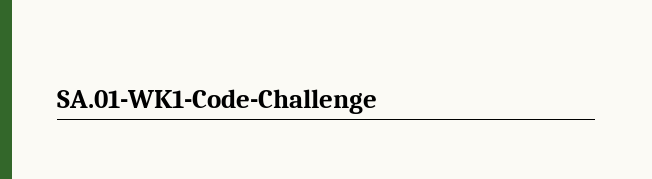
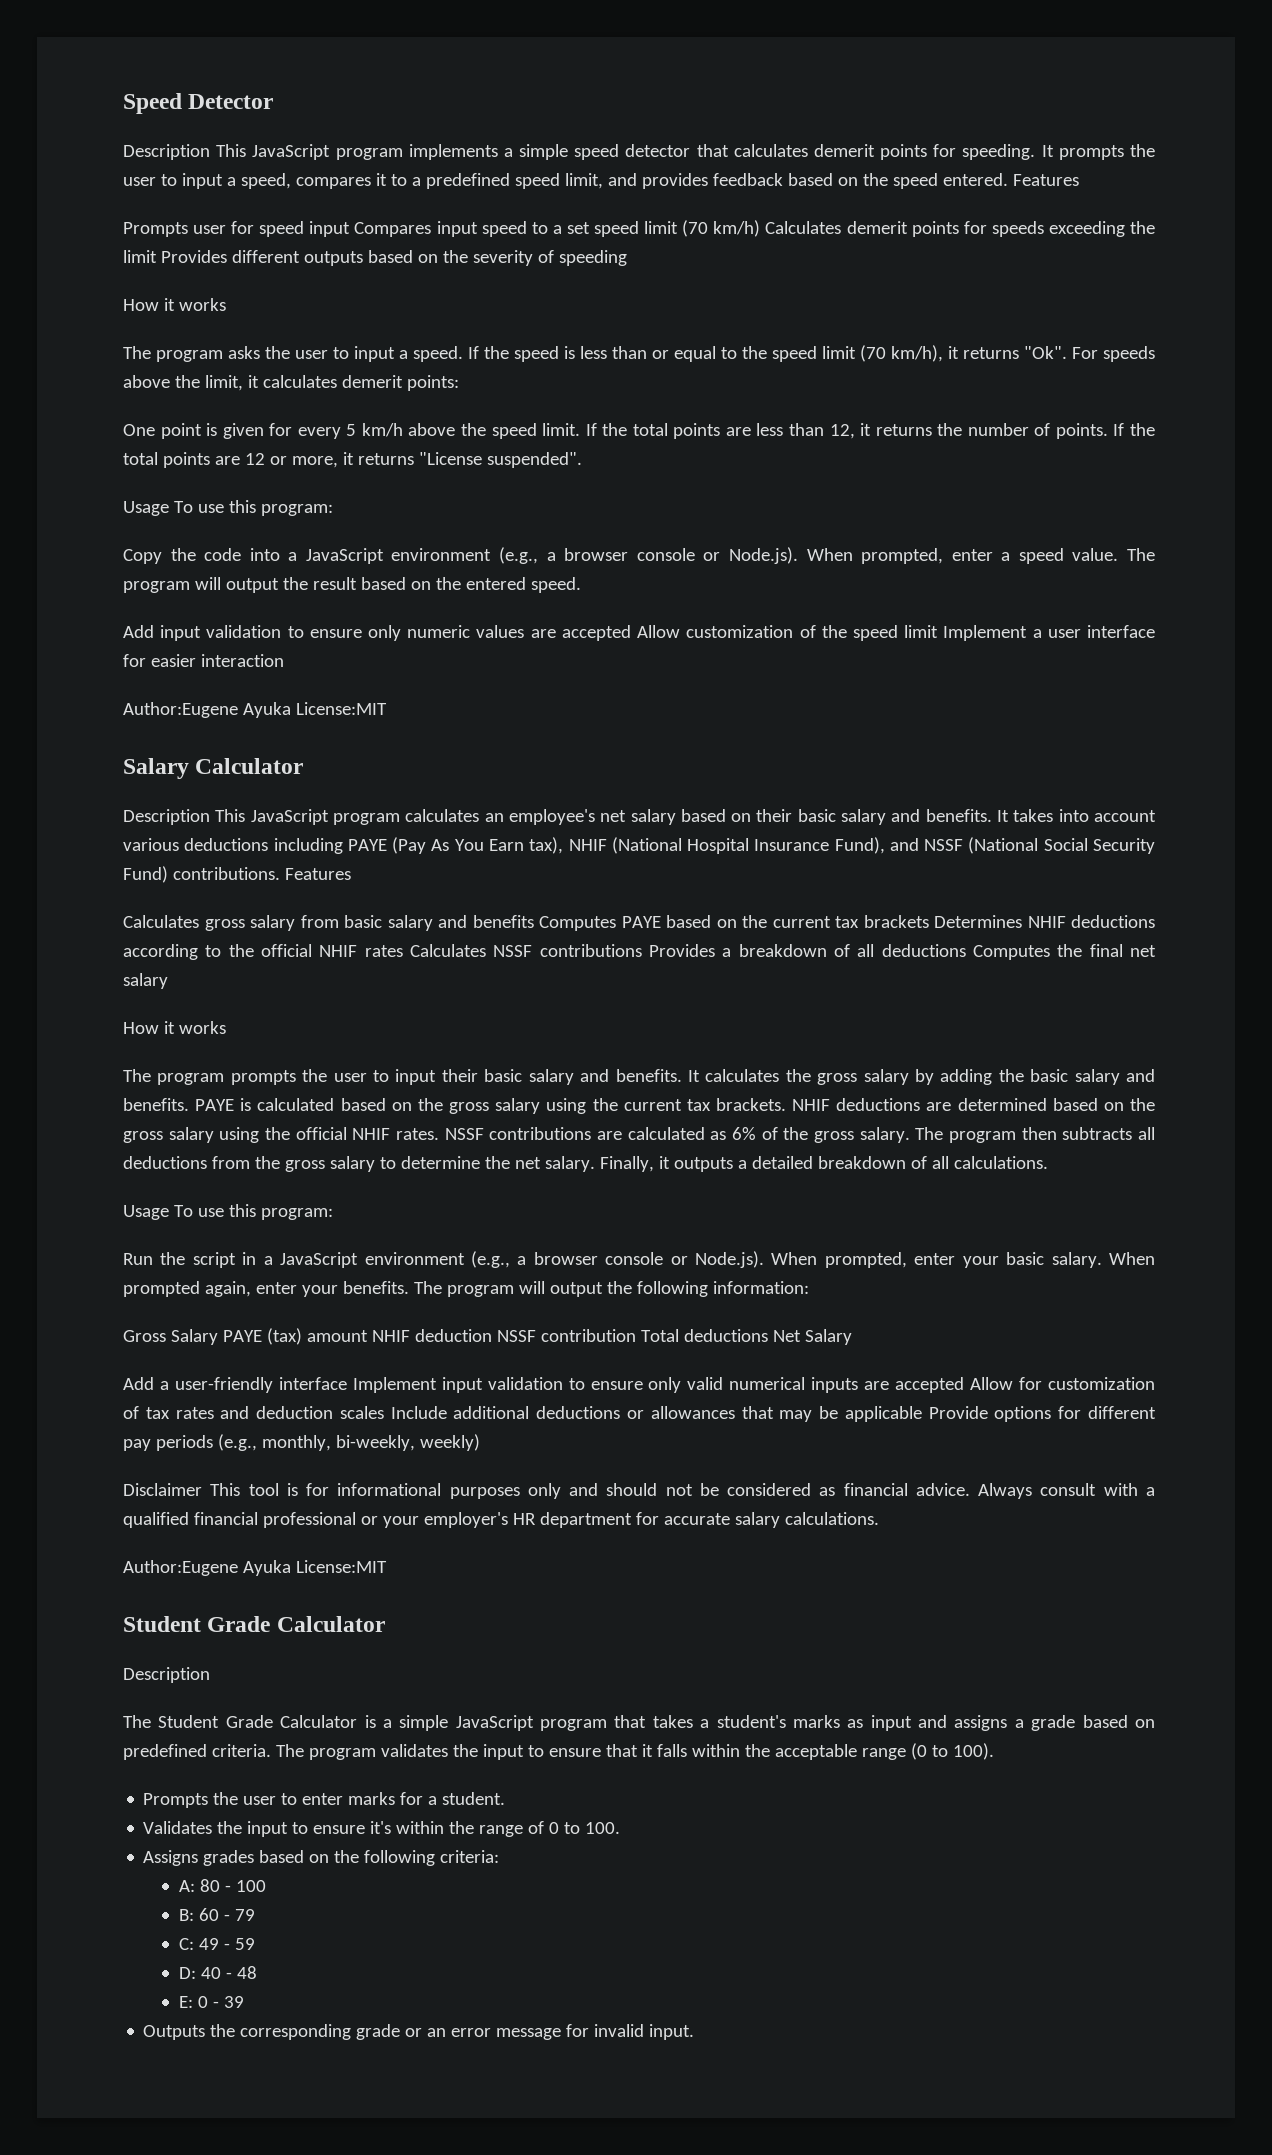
[57,89,377,114] SA.01-WK1-Code-Challenge -> [123,93,274,114] [123,144,1155,160] [123,173,1079,189] [123,220,1155,237] [123,250,627,266] [123,298,226,311] [123,345,1155,362] [123,375,459,391] [123,423,1155,439] [123,452,582,468] [123,500,333,516] [123,547,1155,564] [123,577,581,593] [123,625,1155,641] [123,654,284,667] [123,702,387,718] [123,758,304,779] [123,809,1156,825] [123,837,1156,854] [123,866,351,883] [123,915,1155,931] [123,944,1157,960] [123,973,168,989] [123,1021,226,1034] [123,1069,1155,1085] [123,1098,1155,1114] [123,1127,1155,1143] [123,1156,1048,1172] [123,1204,333,1220] [123,1251,1156,1268] [123,1281,809,1297] [123,1328,852,1345] [123,1377,1156,1393] [123,1406,1157,1422] [123,1434,480,1451] [123,1483,1156,1499] [123,1512,879,1528] [123,1560,387,1576] [123,1616,385,1632] [123,1667,210,1683] [123,1715,1156,1731] [123,1743,994,1760] [143,1792,506,1808] [143,1821,621,1837] [143,1850,500,1866] [178,1879,266,1892] [178,1908,255,1921] [178,1938,255,1950] [178,1966,257,1979] [178,1996,244,2008] [143,2024,695,2040] Speed Detector // Description This JavaScript program implements a simple speed detector that calculates demerit points for speeding. It prompts the user to input a speed, compares it to a predefined speed limit, and provides feedback based on the speed entered. Features // Prompts user for speed input Compares input speed to a set speed limit (70 km/h) Calculates demerit points for speeds exceeding the limit Provides different outputs based on the severity of speeding // How it works // The program asks the user to input a speed. If the speed is less than or equal to the speed limit (70 km/h), it returns "Ok". For speeds above the limit, it calculates demerit points: // One point is given for every 5 km/h above the speed limit. If the total points are less than 12, it returns the number of points. If the total points are 12 or more, it returns "License suspended". // Usage To use this program: // Copy the code into a JavaScript environment (e.g., a browser console or Node.js). When prompted, enter a speed value. The program will output the result based on the entered speed. // Add input validation to ensure only numeric values are accepted Allow customization of the speed limit Implement a user interface for easier interaction // Author:Eugene Ayuka License:MIT // Salary Calculator // Description This JavaScript program calculates an employee's net salary based on their basic salary and benefits. It takes into account various deductions including PAYE (Pay As You Earn tax), NHIF (National Hospital Insurance Fund), and NSSF (National Social Security Fund) contributions. Features // Calculates gross salary from basic salary and benefits Computes PAYE based on the current tax brackets Determines NHIF deductions according to the official NHIF rates Calculates NSSF contributions Provides a breakdown of all deductions Computes the final net salary // How it works // The program prompts the user to input their basic salary and benefits. It calculates the gross salary by adding the basic salary and benefits. PAYE is calculated based on the gross salary using the current tax brackets. NHIF deductions are determined based on the gross salary using the official NHIF rates. NSSF contributions are calculated as 6% of the gross salary. The program then subtracts all deductions from the gross salary to determine the net salary. Finally, it outputs a detailed breakdown of all calculations. // Usage To use this program: // Run the script in a JavaScript environment (e.g., a browser console or Node.js). When prompted, enter your basic salary. When prompted again, enter your benefits. The program will output the following information: // Gross Salary PAYE (tax) amount NHIF deduction NSSF contribution Total deductions Net Salary // Add a user-friendly interface Implement input validation to ensure only valid numerical inputs are accepted Allow for customization of tax rates and deduction scales Include additional deductions or allowances that may be applicable Provide options for different pay periods (e.g., monthly, bi-weekly, weekly) // Disclaimer This tool is for informational purposes only and should not be considered as financial advice. Always consult with a qualified financial professional or your employer's HR department for accurate salary calculations. // Author:Eugene Ayuka License:MIT // Student Grade Calculator // Description // The Student Grade Calculator is a simple JavaScript program that takes a student's marks as input and assigns a grade based on predefined criteria. The program validates the input to ensure that it falls within the acceptable range (0 to 100). // Prompts the user to enter marks for a student. // Validates the input to ensure it's within the range of 0 to 100. // Assigns grades based on the following criteria: // A: 80 - 100 // B: 60 - 79 // C: 49 - 59 // D: 40 - 48 // E: 0 - 39 // Outputs the corresponding grade or an error message for invalid input.

